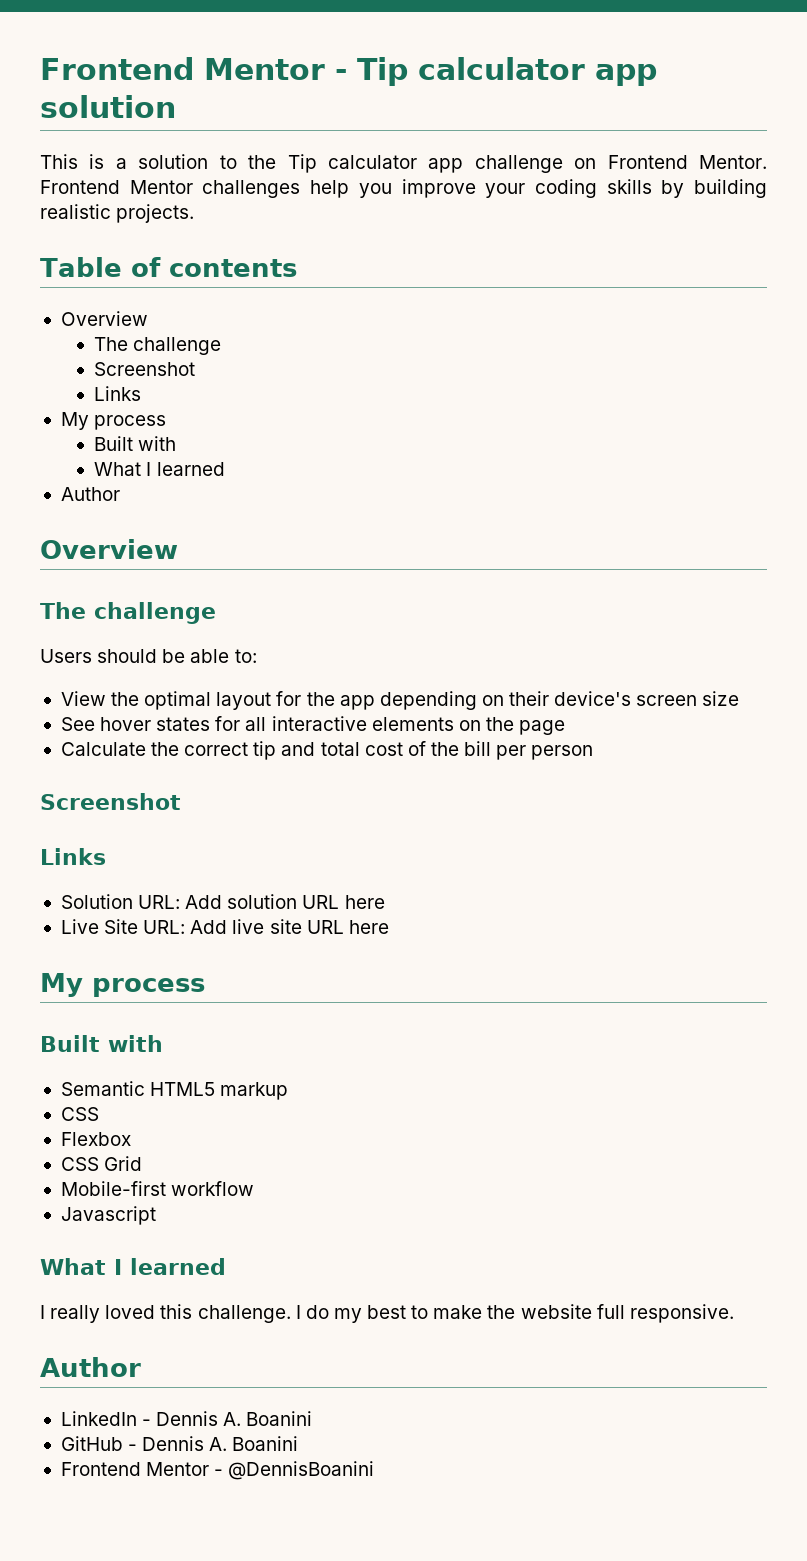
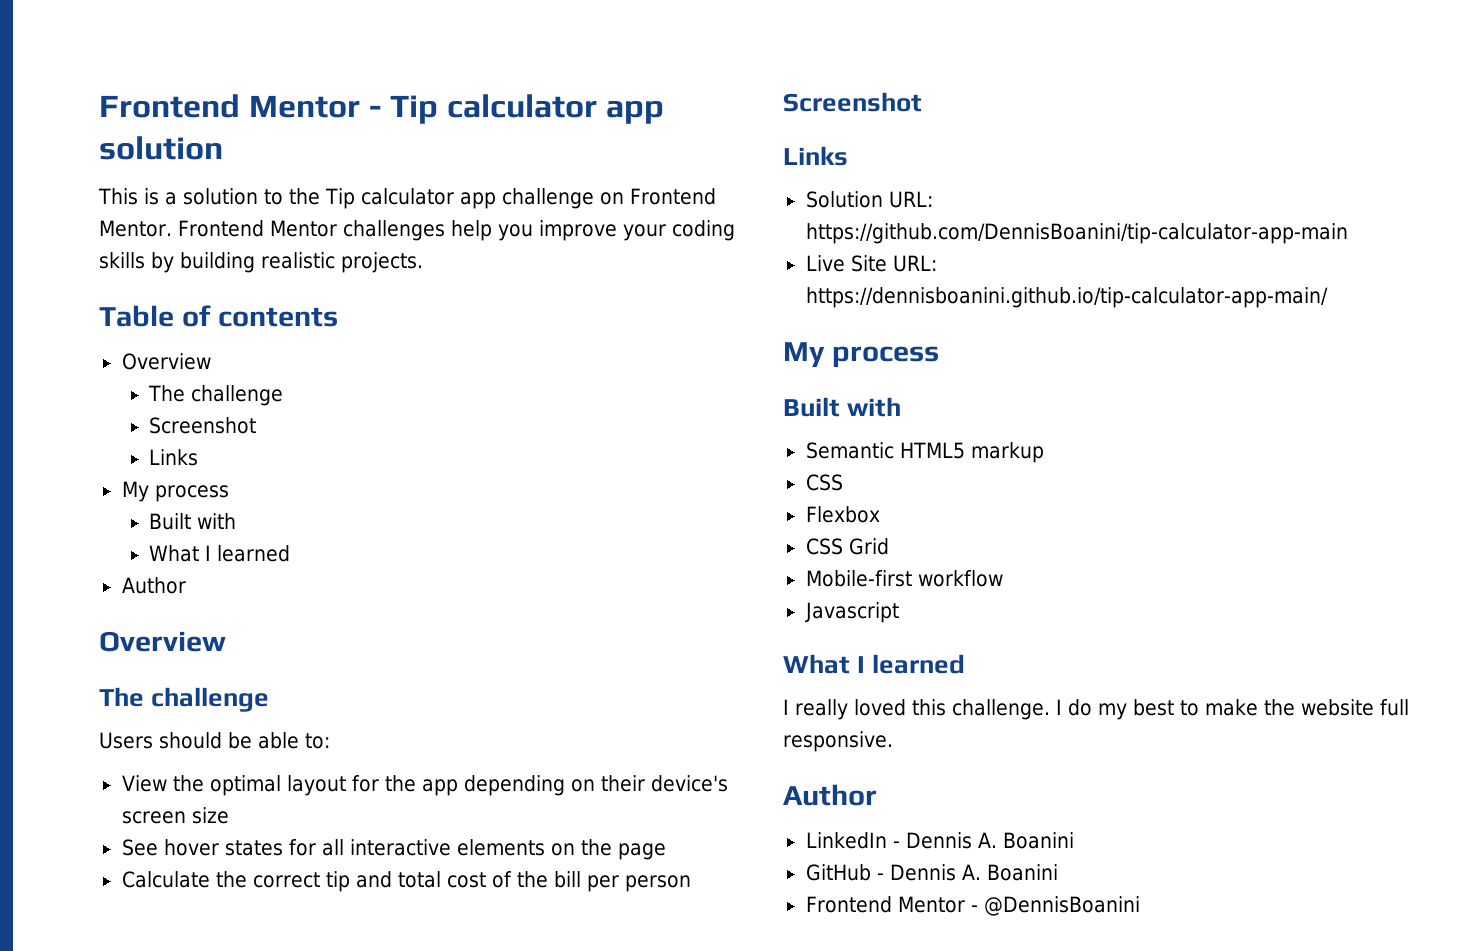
[185,894,385,909] Add solution URL here -> [805,223,1348,244] https://github.com/DennisBoanini/tip-calculator-app-main
[190,919,389,934] Add live site URL here -> [805,287,1328,308] https://dennisboanini.github.io/tip-calculator-app-main/

